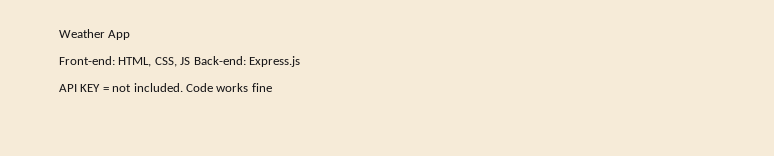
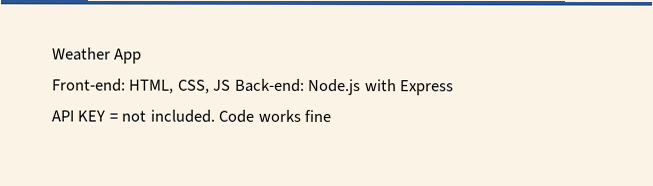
[248,56,300,67] Express.js -> [307,78,455,96] Node.js with Express

